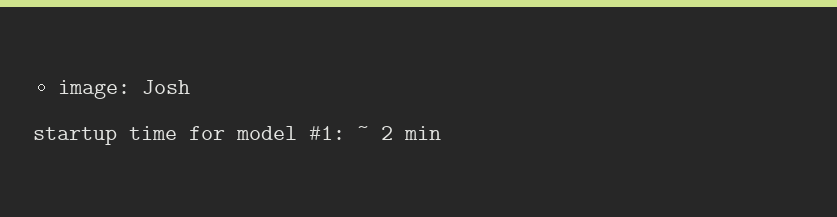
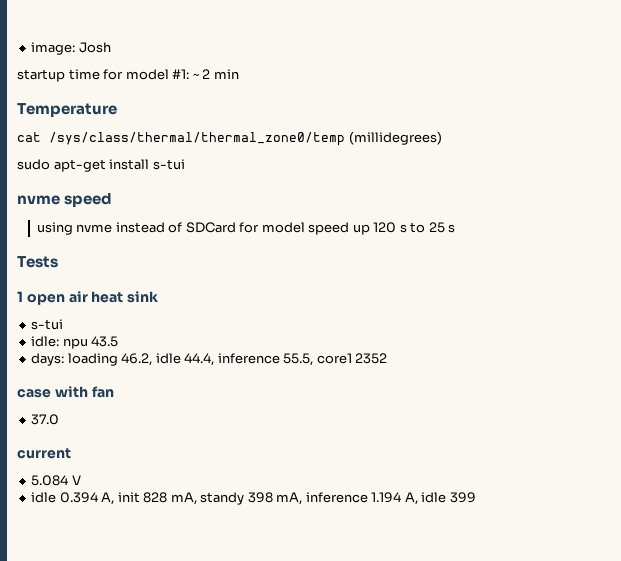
(441, 133) none -> [17,103,117,117] [17,131,442,146] [17,159,185,172] [17,193,113,207] [36,222,456,235] [17,256,58,268] [17,291,159,305] [31,319,64,330] [31,336,119,349] [31,353,388,366] [17,386,114,398] [31,414,60,425] [17,448,71,459] [31,475,81,486] [31,492,476,505] // Temperature // cat /sys/class/thermal/thermal_zone0/temp (millidegrees) // sudo apt-get install s-tui // nvme speed // using nvme instead of SDCard for model speed up 120 s to 25 s // Tests // 1 open air heat sink // s-tui // idle: npu 43.5 // days: loading 46.2, idle 44.4, inference 55.5, core1 2352 // case with fan // 37.0 // current // 5.084 V // idle 0.394 A, init 828 mA, standy 398 mA, inference 1.194 A, idle 399

